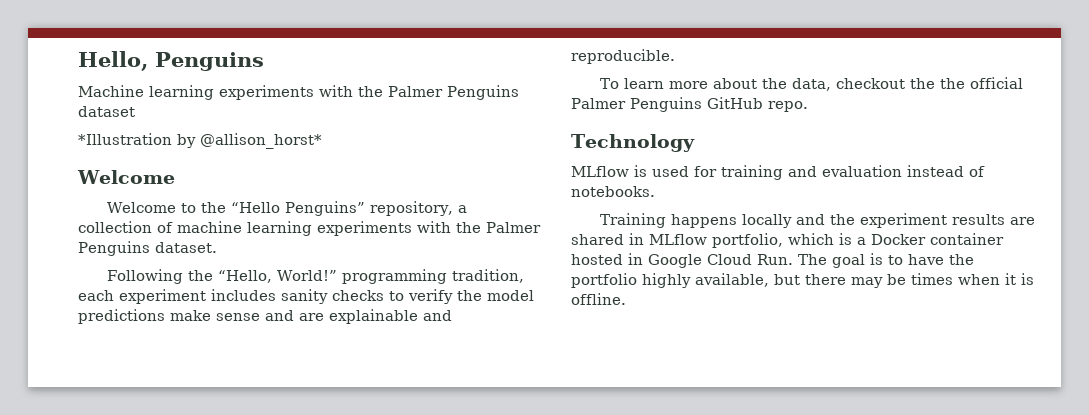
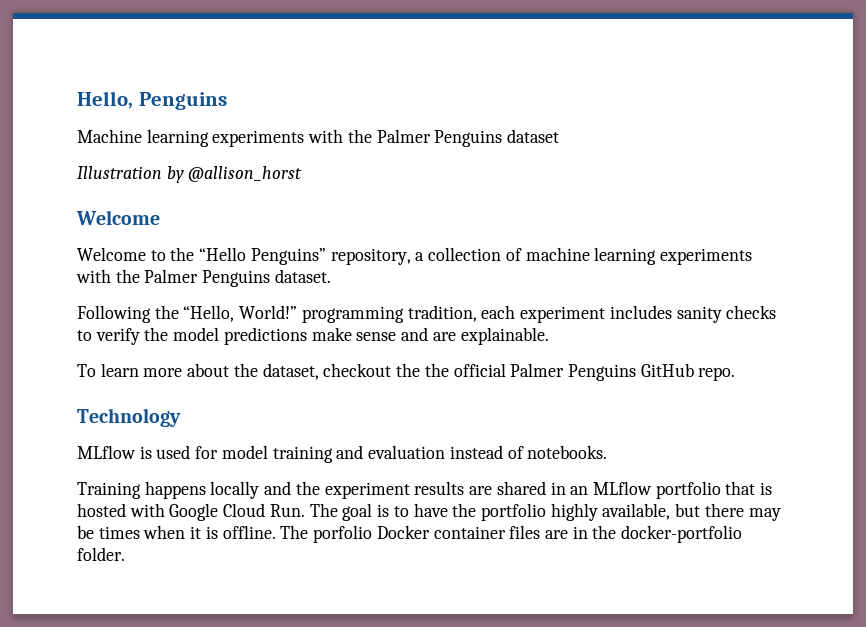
[78,133,322,149] *Illustration by @allison_horst* -> [77,166,303,183] Illustration by @allison_horst
[329,309,452,324] [571,49,675,64] explainable and reproducible. -> [460,327,549,345] explainable.
[792,78,832,91] data, -> [262,363,319,380] dataset,
(717, 171) none -> [221,445,268,459] model
[649,233,1004,248] [571,253,643,265] MLflow portfolio, which is a Docker container hosted in -> [570,481,773,499] [77,503,165,517] an MLflow portfolio that is hosted with
(626, 299) none -> [280,525,743,543] [77,547,125,561] The porfolio Docker container files are in the docker-portfolio folder.

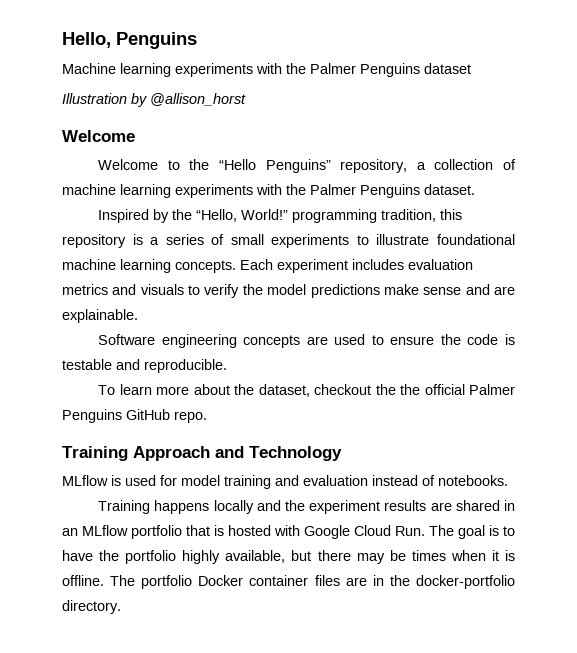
[77,305,151,323] Following -> [98,209,170,223] Inspired by
[481,305,777,323] each experiment includes sanity checks -> [440,209,463,220] [62,234,515,248] [62,259,473,273] [62,284,184,295] this repository is a series of small experiments to illustrate foundational machine learning concepts. Each experiment includes evaluation metrics and visuals
(549, 336) none -> [98,334,515,348] [62,359,227,373] // Software engineering concepts are used to ensure the code is testable and reproducible.
(736, 374) none -> [62,446,244,461] Training Approach and
[313,525,373,543] porfolio -> [141,575,193,589] portfolio
[77,547,125,561] folder. -> [62,600,121,614] directory.

